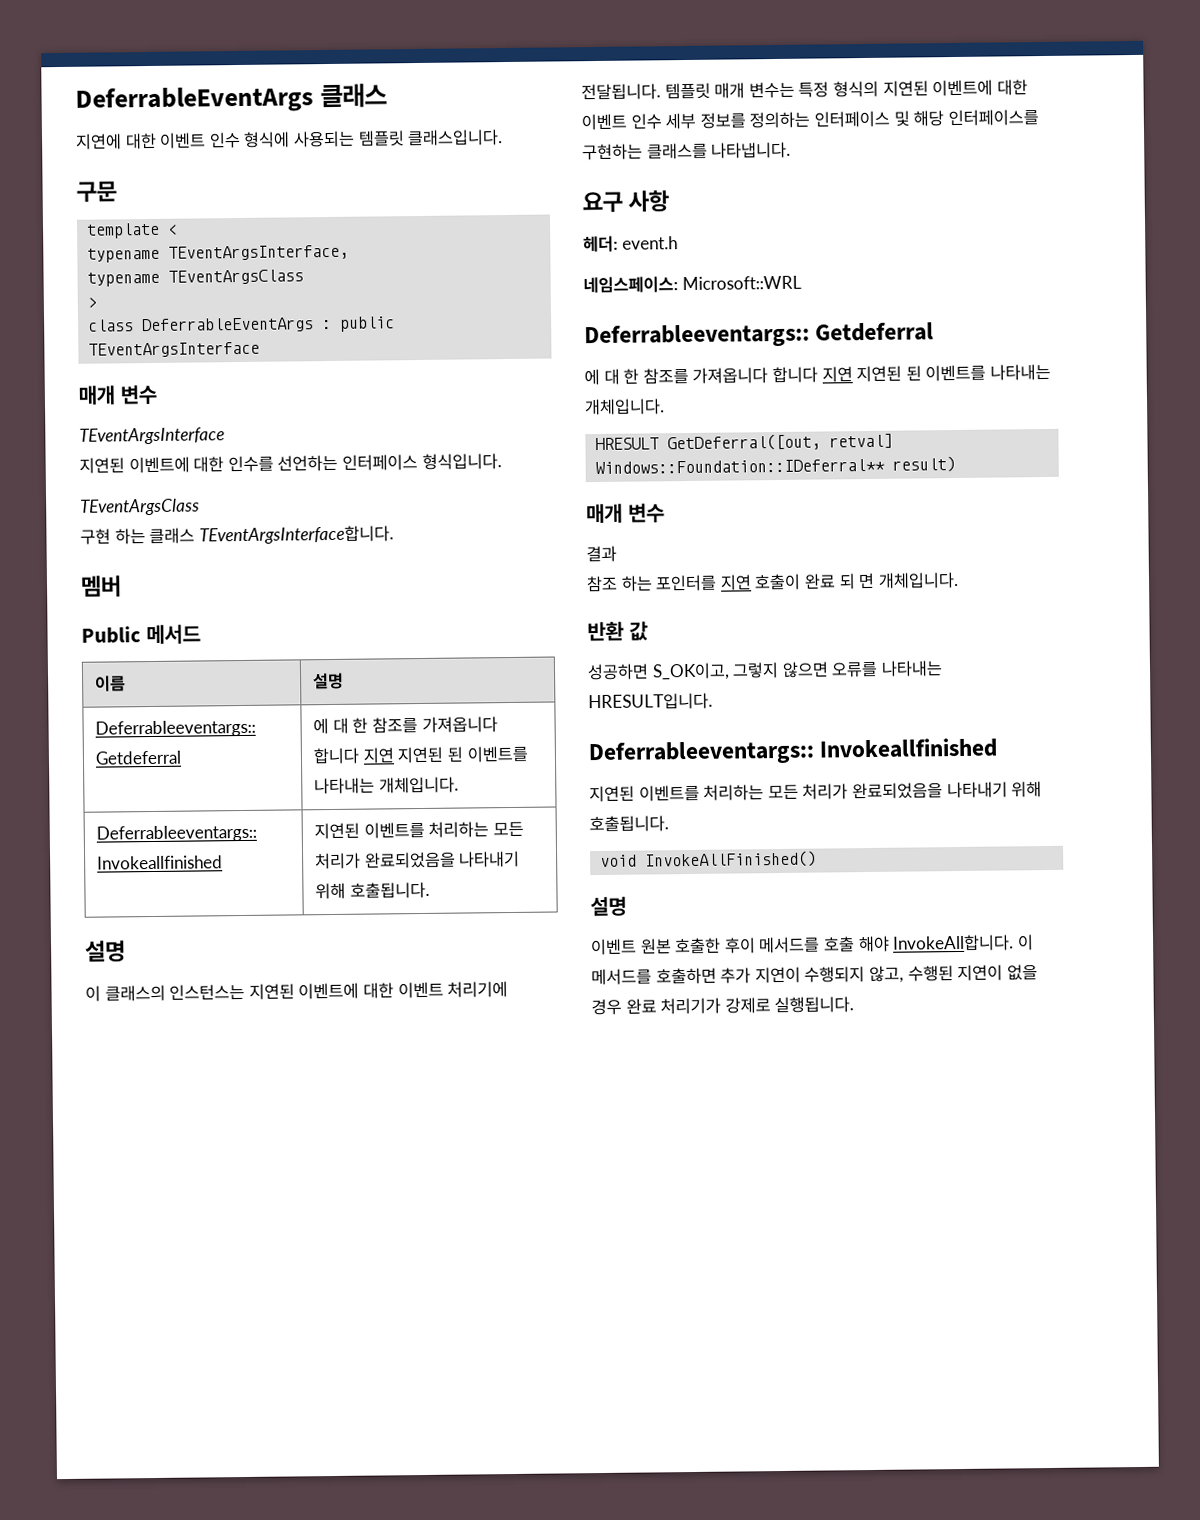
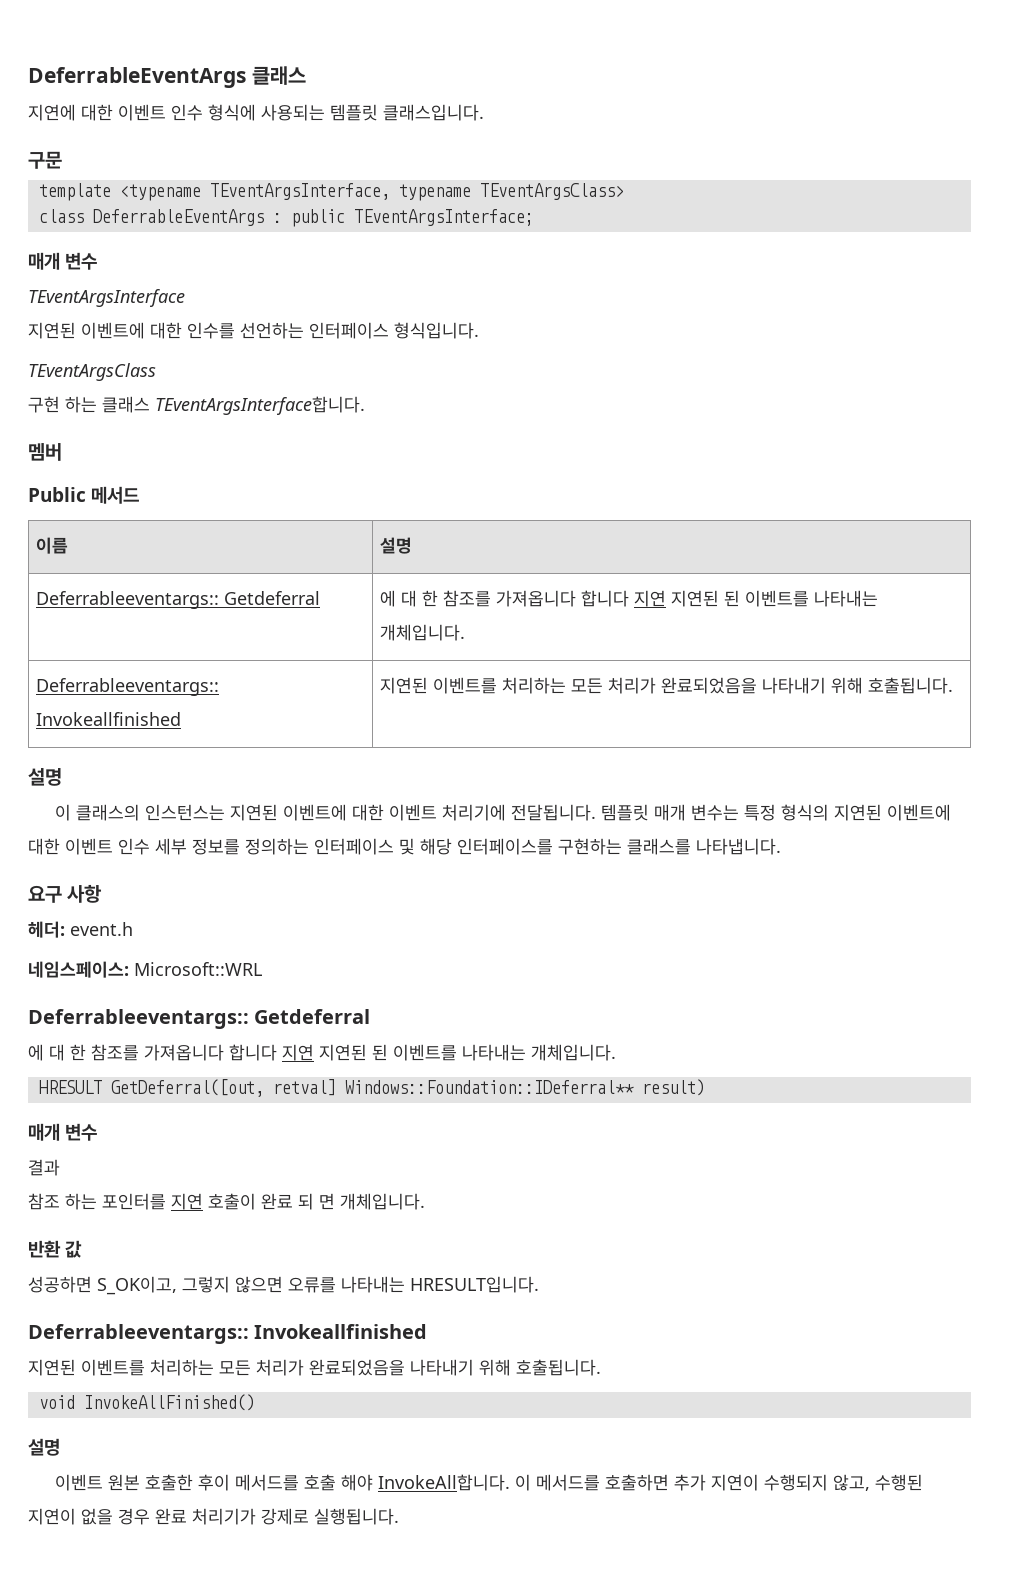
[167,224,179,235] [87,244,350,263] [87,269,305,287] [87,297,98,308] < // typename TEventArgsInterface, // typename TEventArgsClass // > -> [119,183,624,201] <typename TEventArgsInterface, typename TEventArgsClass>
[88,341,261,358] TEventArgsInterface -> [353,209,534,226] TEventArgsInterface;

